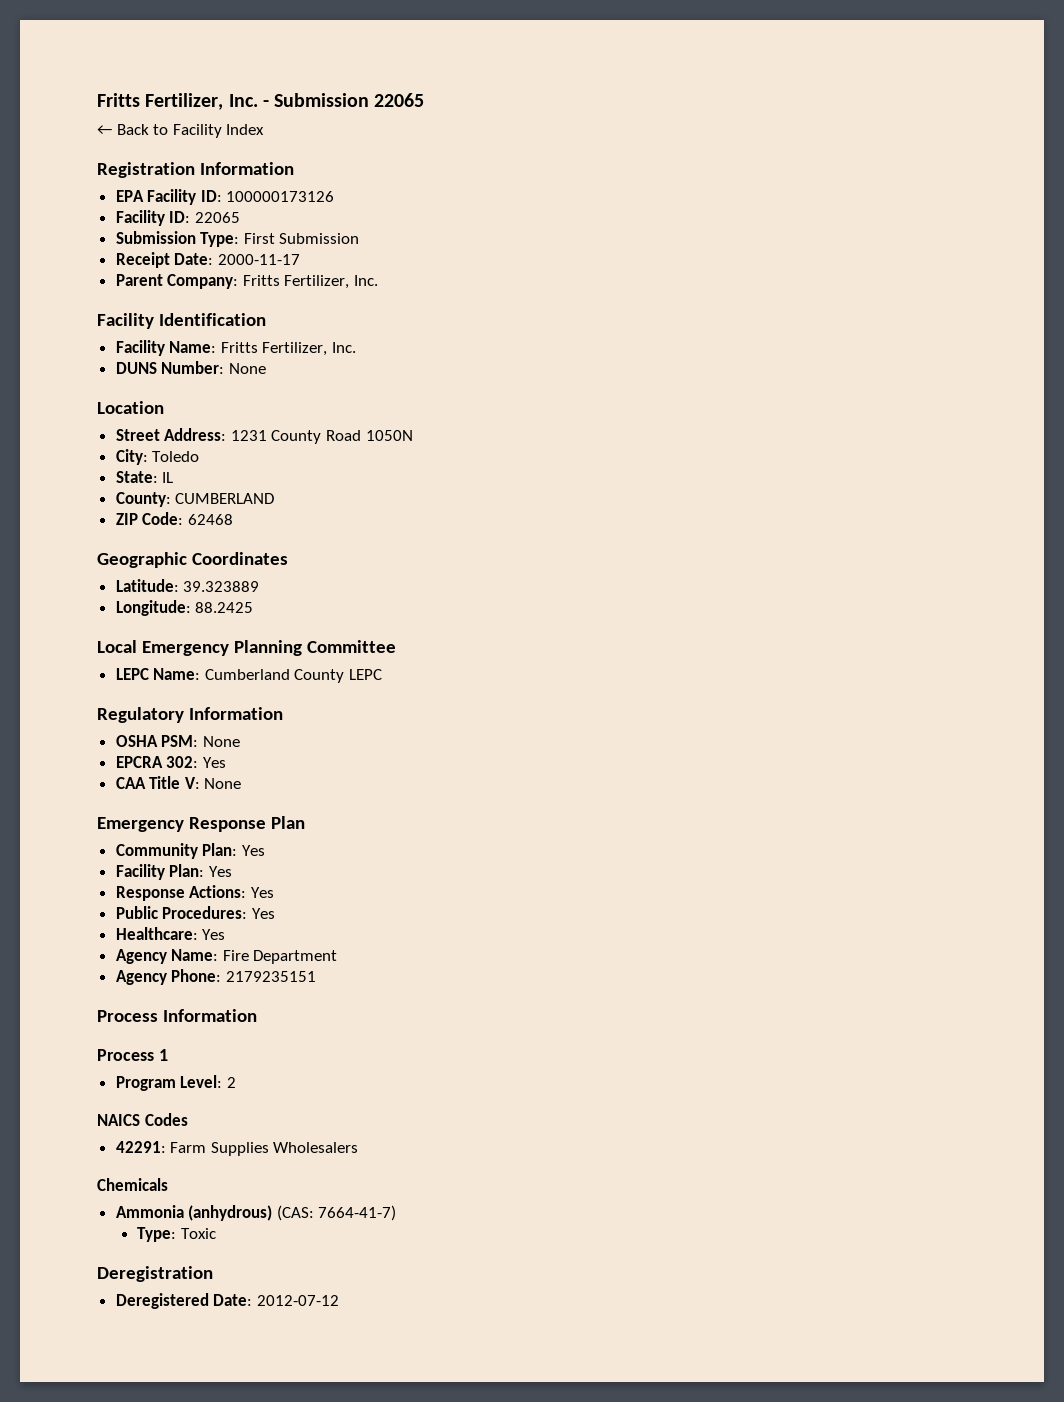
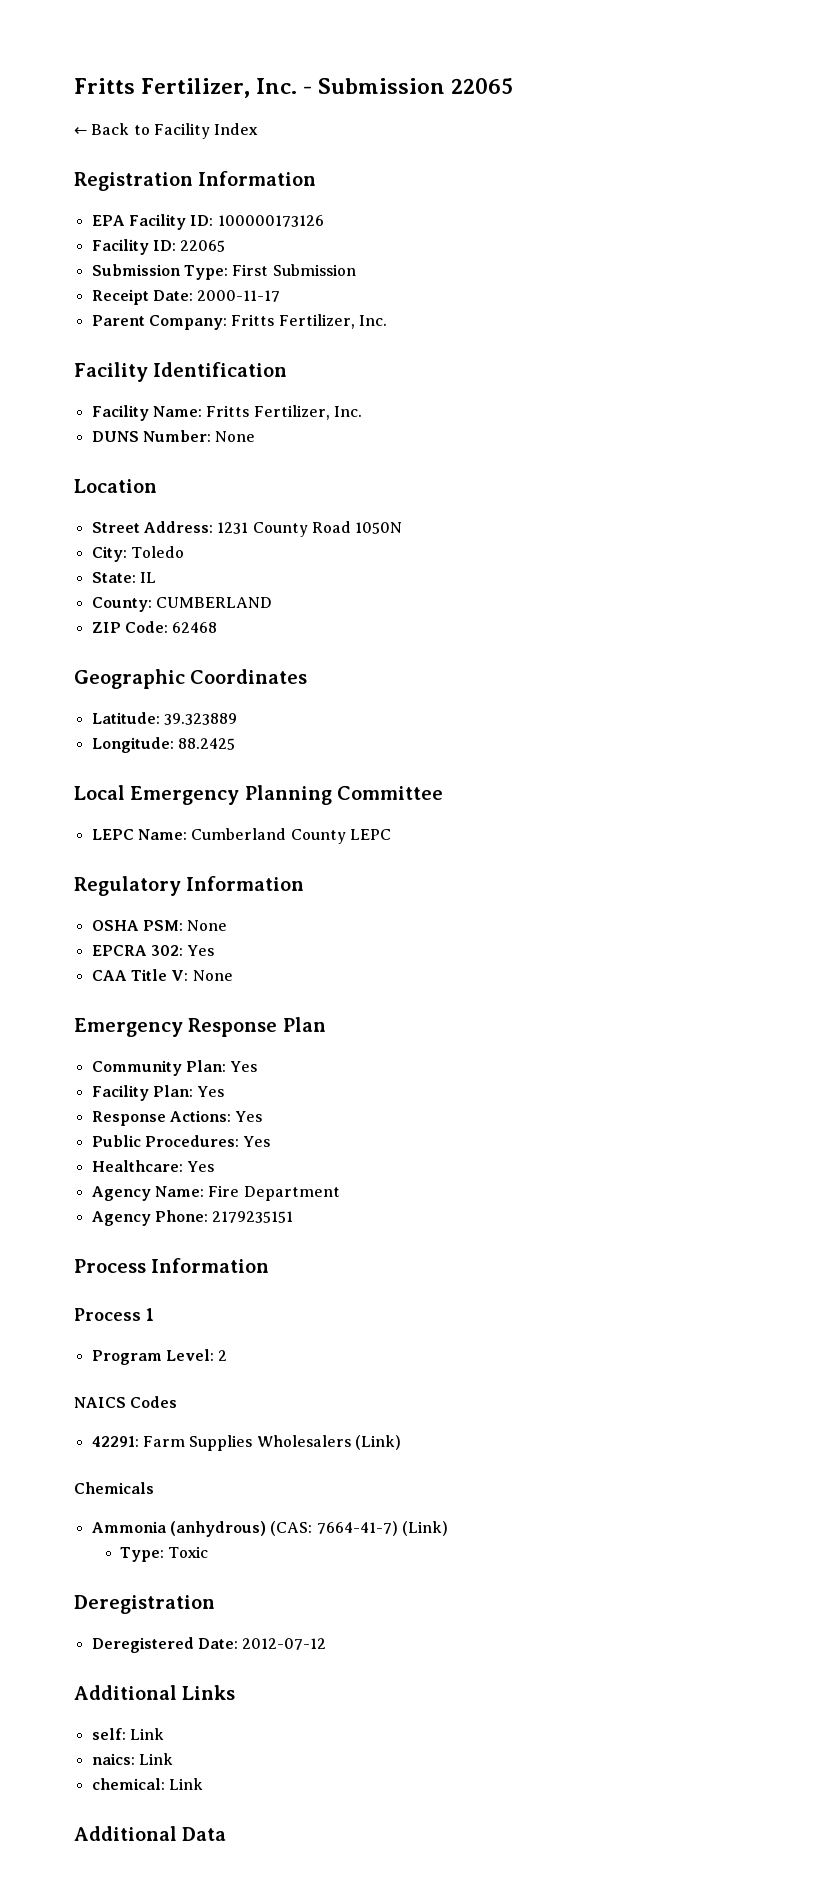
(359, 1147) none -> [354,1435,401,1450] (Link)
(397, 1213) none -> [401,1521,448,1536] (Link)
(339, 1300) none -> [74,1685,236,1700] [91,1728,164,1740] [91,1753,173,1765] [91,1778,203,1790] [74,1826,227,1841] // Additional Links // self: Link // naics: Link // chemical: Link // Additional Data

